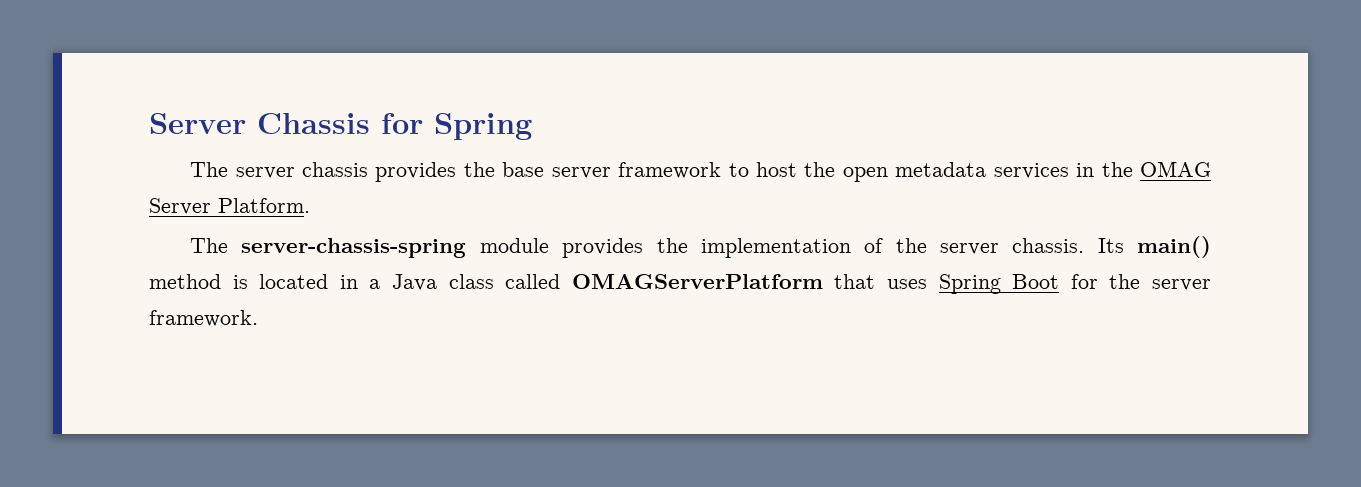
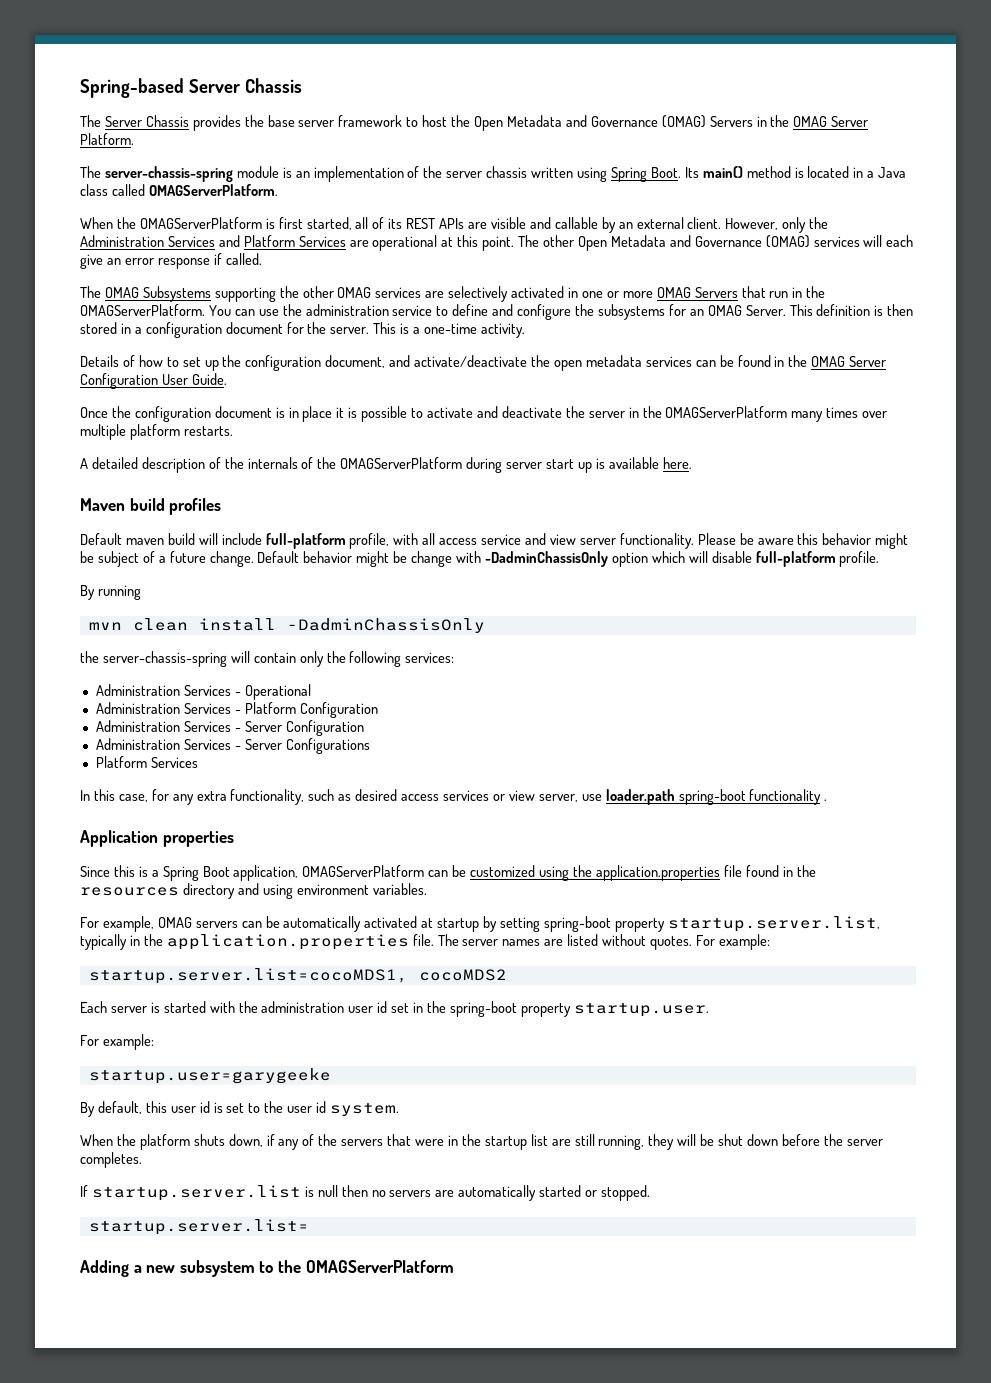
[149,113,532,140] [190,162,368,179] Server Chassis for Spring // The server chassis -> [80,78,302,98] [80,115,189,127] Spring-based Server Chassis // The Server Chassis
[842,162,1069,182] open metadata services -> [474,115,753,131] Open Metadata and Governance (OMAG) Servers
[562,238,688,258] provides the -> [282,167,310,178] is an
[1012,238,1085,253] chassis. -> [486,166,681,182] chassis written using Spring Boot.
[571,274,1212,294] [149,310,258,327] OMAGServerPlatform that uses Spring Boot for the server framework. -> [148,184,278,196] [80,217,829,233] [80,235,914,251] [80,253,262,269] [80,286,826,302] [80,304,914,320] [80,322,525,338] [80,355,887,371] [80,373,227,389] [80,406,888,422] [80,424,233,440] [80,457,692,473] [80,498,222,515] [80,533,909,549] [80,551,880,567] [80,585,141,600] [88,618,485,633] [80,651,455,667] [95,684,311,700] [95,702,378,718] [95,720,364,736] [95,738,370,754] [95,756,198,768] [80,789,828,805] [80,830,234,847] [80,865,816,881] [80,883,427,899] [80,916,880,932] [80,934,770,950] [88,968,507,984] [80,1001,709,1017] [80,1034,154,1050] [88,1068,331,1084] [80,1101,400,1117] [80,1134,883,1150] [80,1152,142,1168] [80,1185,651,1201] [88,1219,309,1235] [80,1260,454,1277] OMAGServerPlatform. // When the OMAGServerPlatform is first started, all of its REST APIs are visible and callable by an external client. However, only the Administration Services and Platform Services are operational at this point. The other Open Metadata and Governance (OMAG) services will each give an error response if called. // The OMAG Subsystems supporting the other OMAG services are selectively activated in one or more OMAG Servers that run in the OMAGServerPlatform. You can use the administration service to define and configure the subsystems for an OMAG Server. This definition is then stored in a configuration document for the server. This is a one-time activity. // Details of how to set up the configuration document, and activate/deactivate the open metadata services can be found in the OMAG Server Configuration User Guide. // Once the configuration document is in place it is possible to activate and deactivate the server in the OMAGServerPlatform many times over multiple platform restarts. // A detailed description of the internals of the OMAGServerPlatform during server start up is available here. // Maven build profiles // Default maven build will include full-platform profile, with all access service and view server functionality. Please be aware this behavior might be subject of a future change. Default behavior might be change with -DadminChassisOnly option which will disable full-platform profile. // By running // mvn clean install -DadminChassisOnly // the server-chassis-spring will contain only the following services: // Administration Services - Operational // Administration Services - Platform Configuration // Administration Services - Server Configuration // Administration Services - Server Configurations // Platform Services // In this case, for any extra functionality, such as desired access services or view server, use loader.path spring-boot functionality . // Application properties // Since this is a Spring Boot application, OMAGServerPlatform can be customized using the application.properties file found in the resources directory and using environment variables. // For example, OMAG servers can be automatically activated at startup by setting spring-boot property startup.server.list, typically in the application.properties file. The server names are listed without quotes. For example: // startup.server.list=cocoMDS1, cocoMDS2 // Each server is started with the administration user id set in the spring-boot property startup.user. // For example: // startup.user=garygeeke // By default, this user id is set to the user id system. // When the platform shuts down, if any of the servers that were in the startup list are still running, they will be shut down before the server completes. // If startup.server.list is null then no servers are automatically started or stopped. // startup.server.list= // Adding a new subsystem to the OMAGServerPlatform

